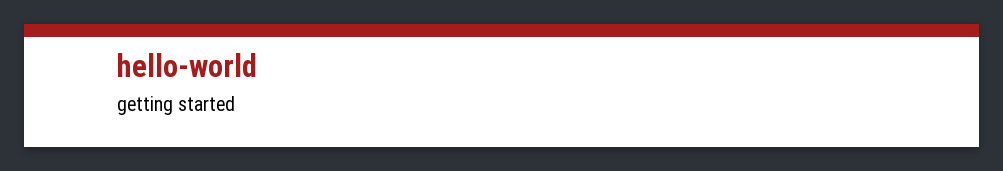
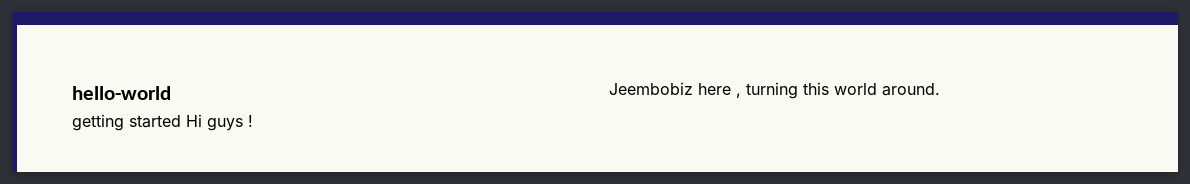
(236, 103) none -> [186,114,253,131] [609,82,940,99] Hi guys ! // Jeembobiz here , turning this world around.

